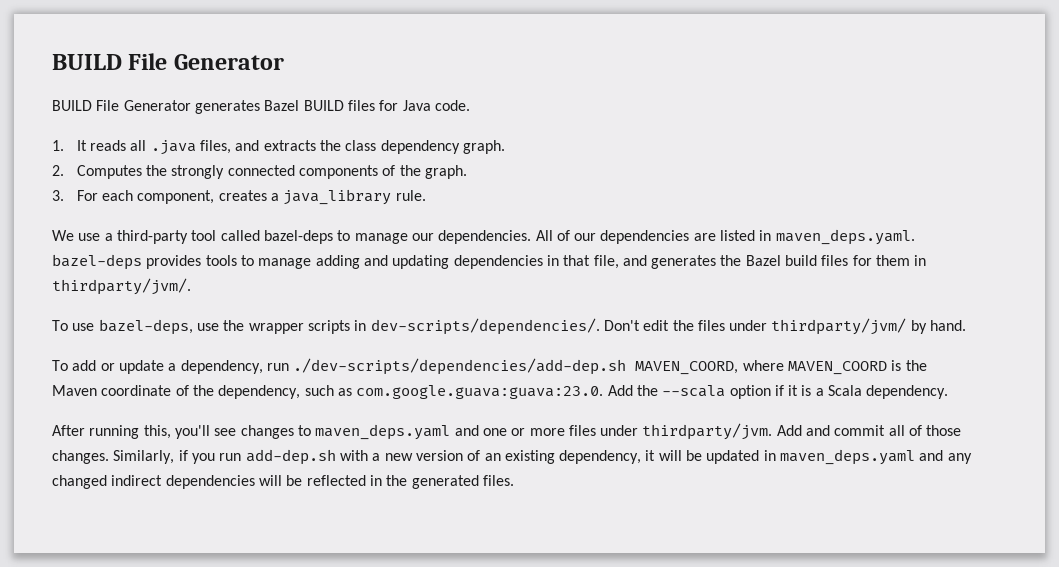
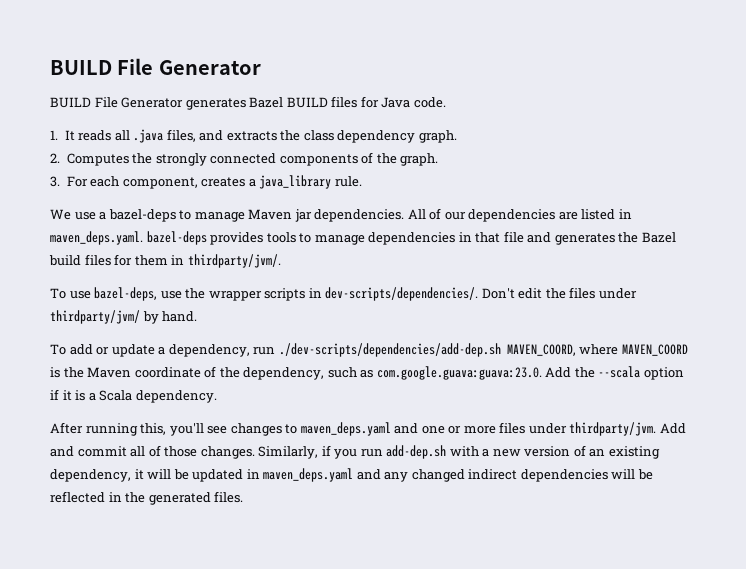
[116,230,260,244] third-party tool called -> (107, 216) none
[411,233,434,241] our -> [248,209,312,222] Maven jar
[315,255,450,269] adding and updating -> (365, 240) none
[593,255,619,269] file, -> [503,231,524,243] file

